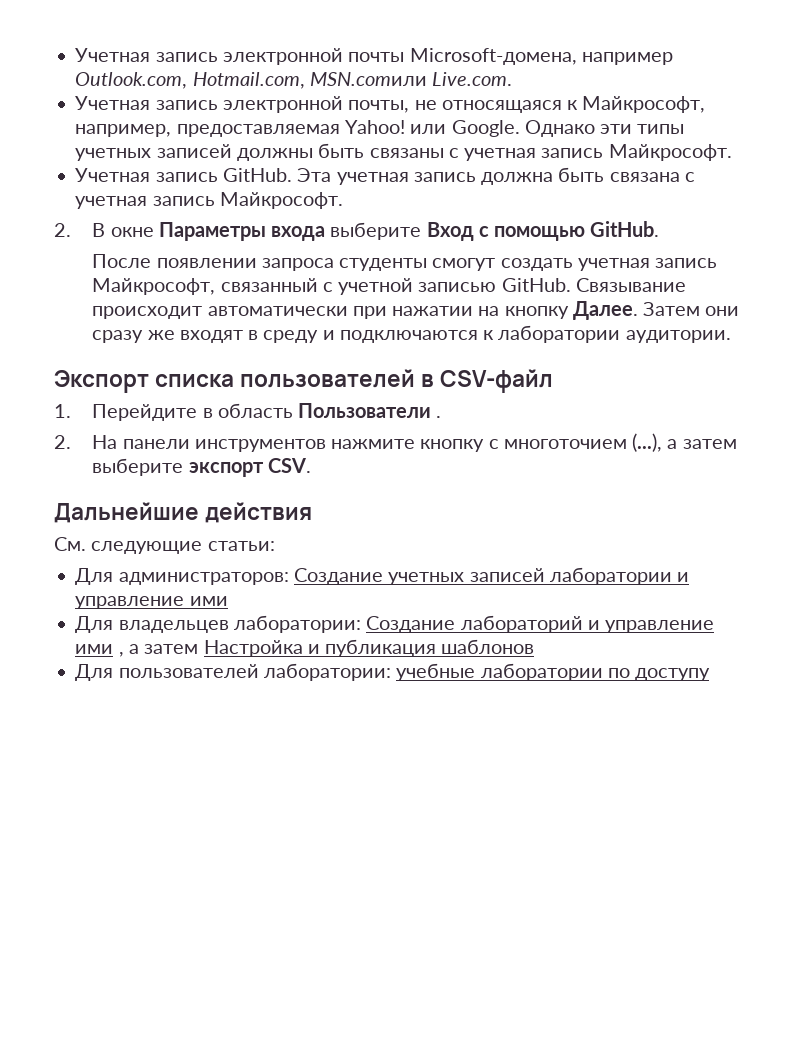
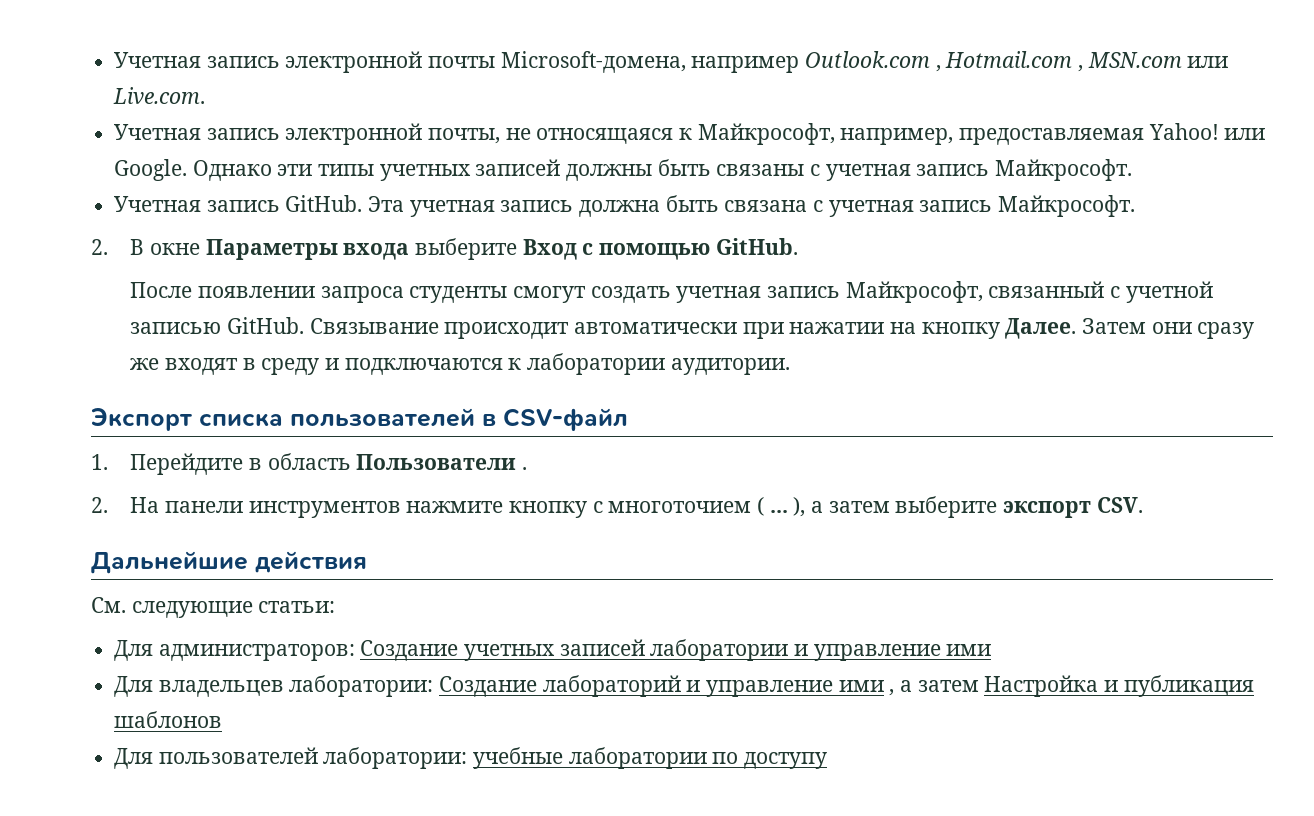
[75,72,427,89] Outlook.com, Hotmail.com, MSN.comили -> [805,51,1229,72] Outlook.com , Hotmail.com , MSN.com или
[632,433,663,452] (...), -> [756,497,806,517] ( ... ),

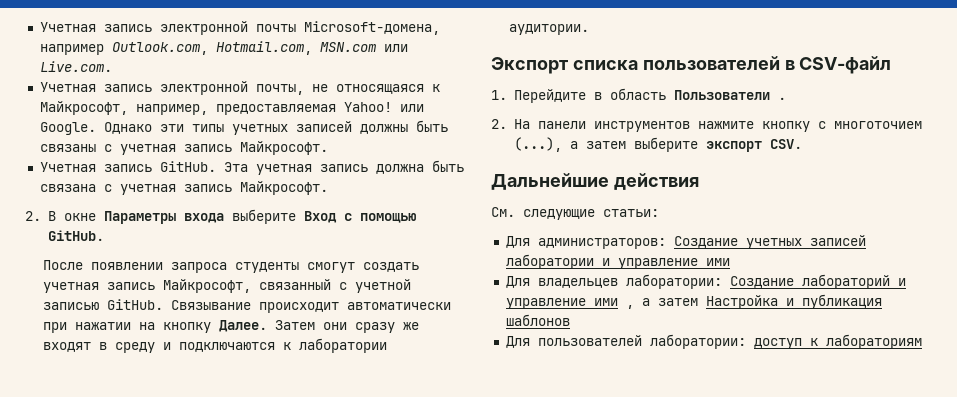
[805,51,1084,72] Outlook.com , Hotmail.com , -> [111,41,312,55] Outlook.com, Hotmail.com,
[756,497,806,517] ( ... ), -> [513,137,562,152] (...),
[473,747,828,769] учебные лаборатории по доступу -> [753,334,922,349] доступ к лабораториям

